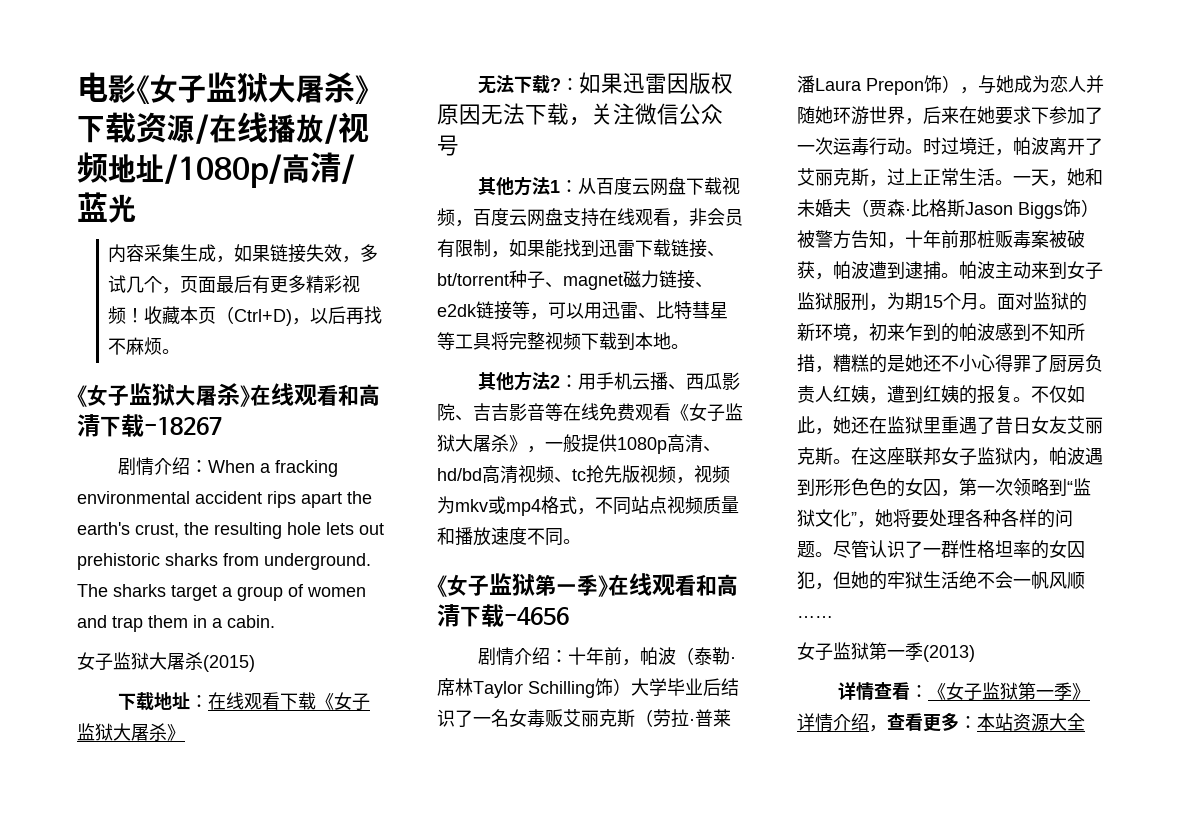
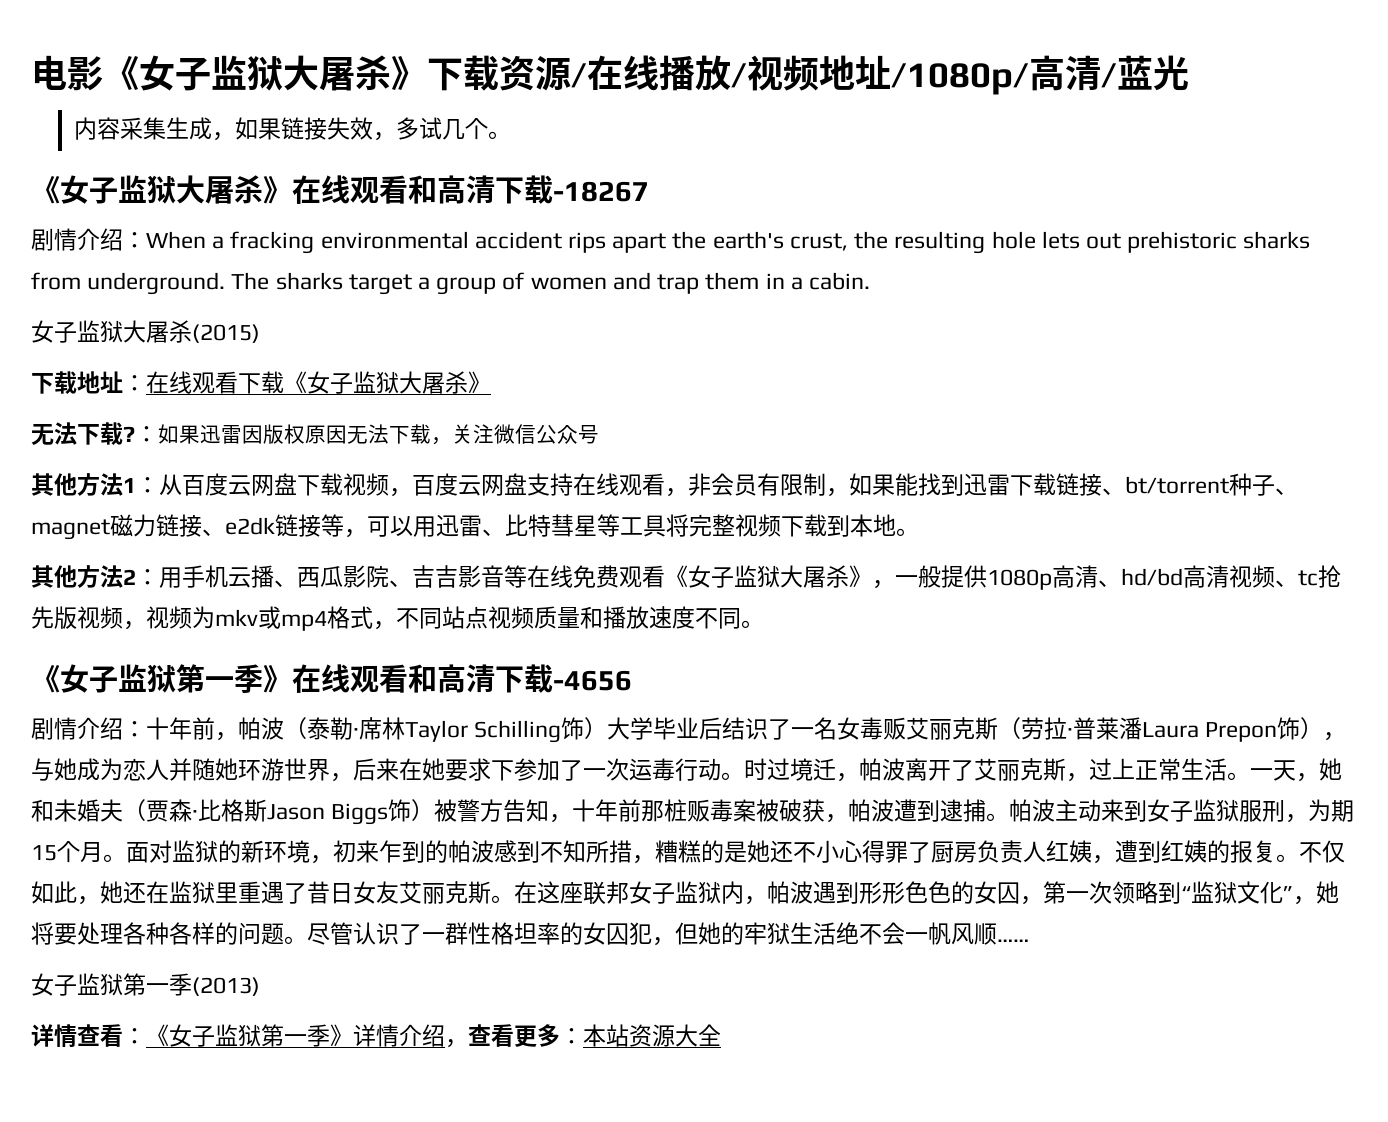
[162,275,361,294] [108,306,383,326] [108,337,163,355] ，页面最后有更多精彩视频！收藏本页（Ctrl+D)，以后再找不麻烦 -> (489, 129) none

